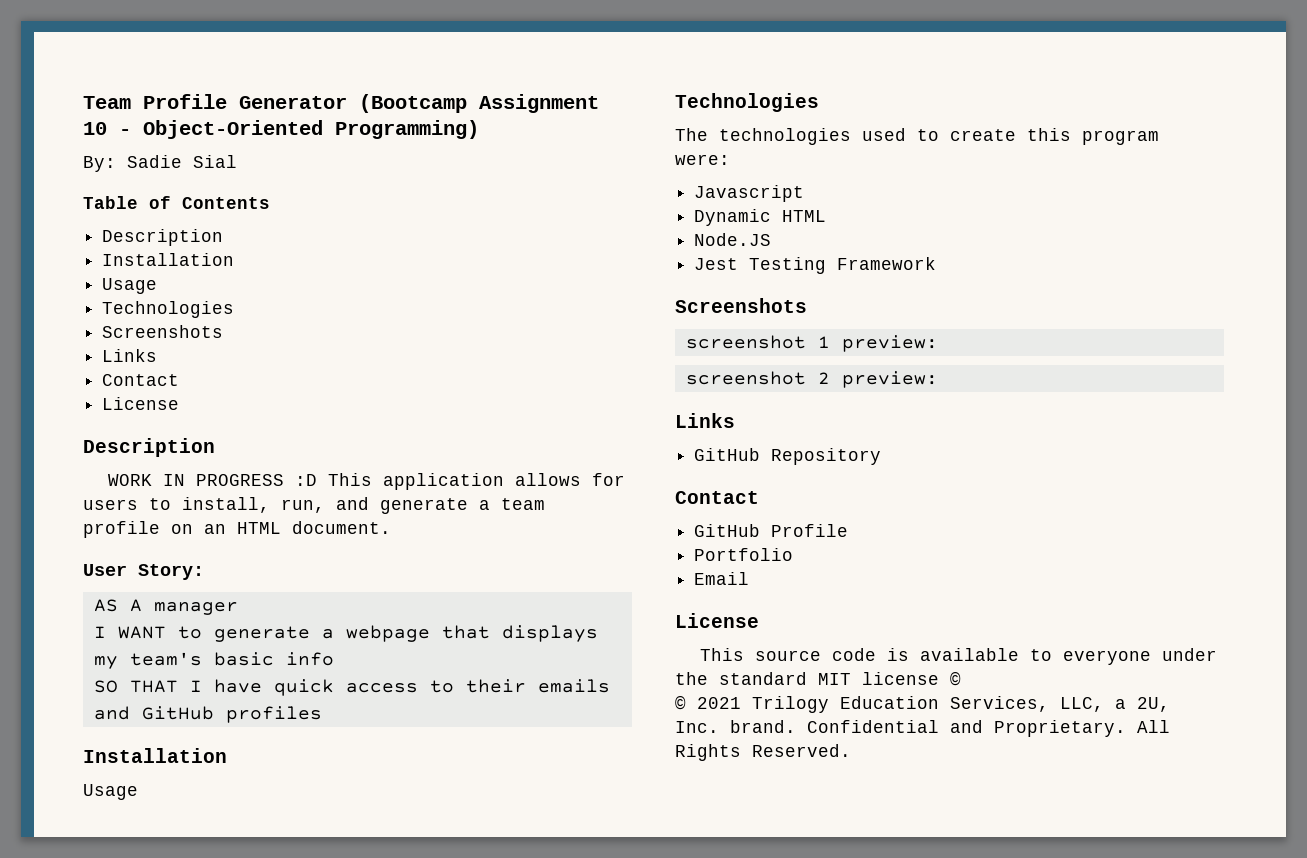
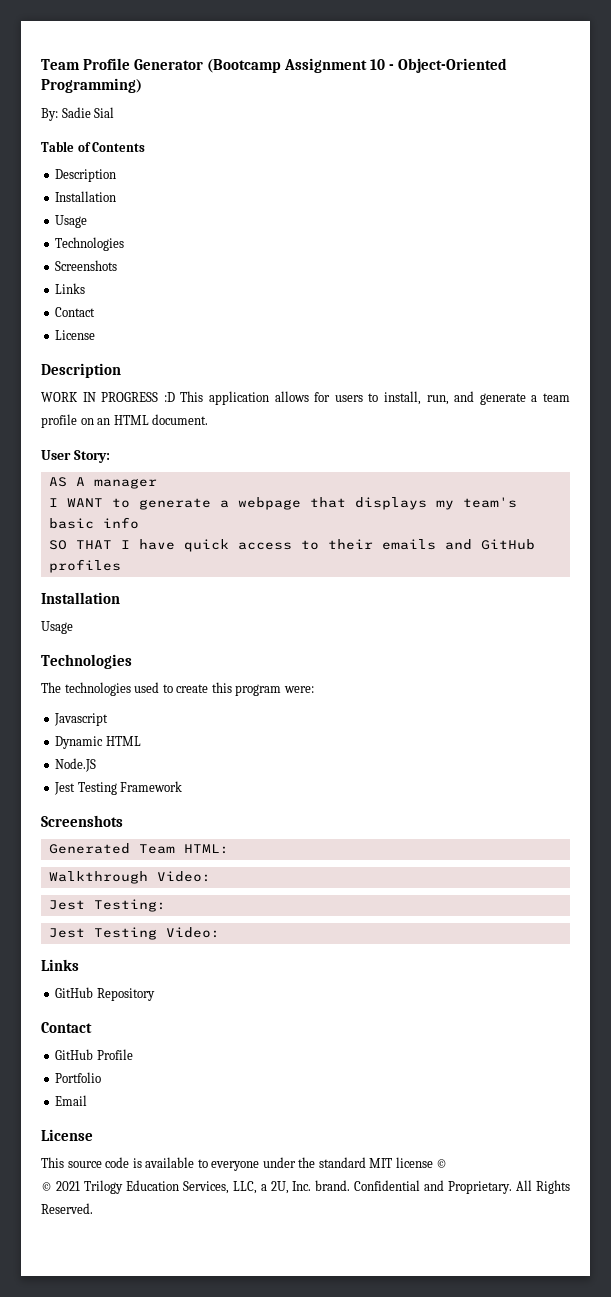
[685,335,938,352] [685,371,938,388] screenshot 1 preview: // screenshot 2 preview: -> [48,843,229,854] [48,871,211,884] [48,899,166,912] [48,927,220,940] Generated Team HTML: // Walkthrough Video: // Jest Testing: // Jest Testing Video:

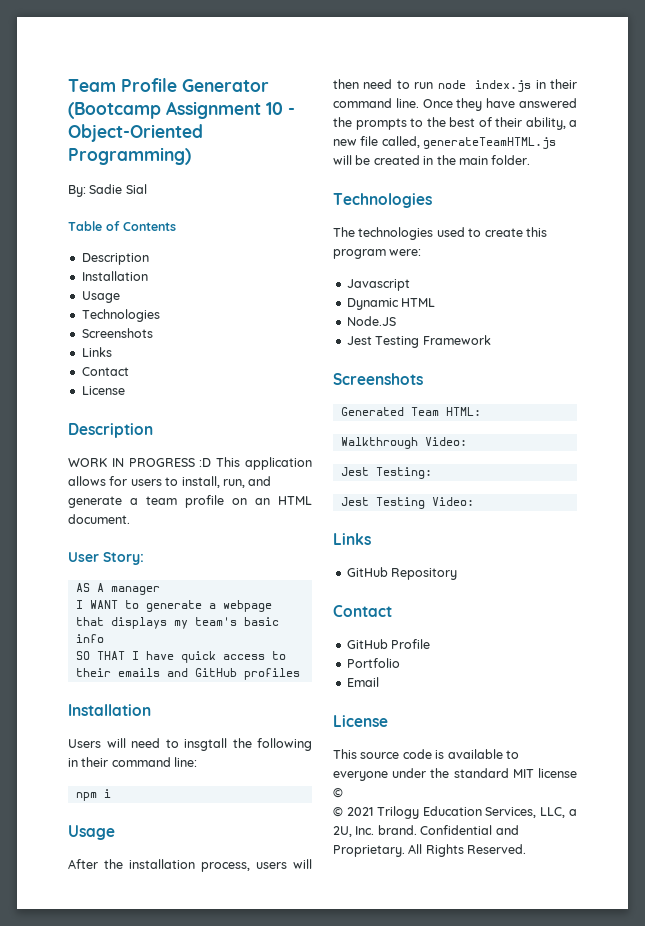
[41,621,73,634] Usage -> [68,738,312,751] [68,757,198,767] [75,789,111,801] [68,825,115,840] [68,859,312,872] [333,79,577,92] [333,98,577,111] [333,117,577,130] [333,136,557,149] [333,155,531,165] Users will need to insgtall the following in their command line: // npm i // Usage // After the installation process, users will then need to run node index.js in their command line. Once they have answered the prompts to the best of their ability, a new file called, generateTeamHTML.js will be created in the main folder.

